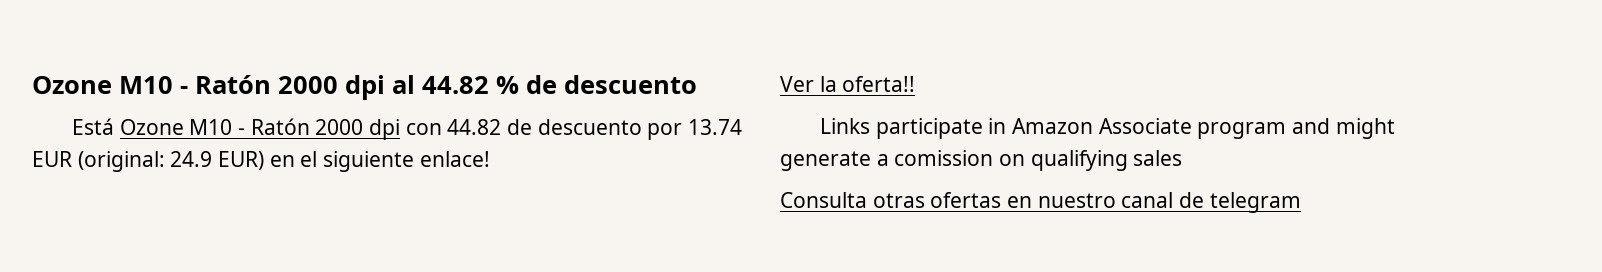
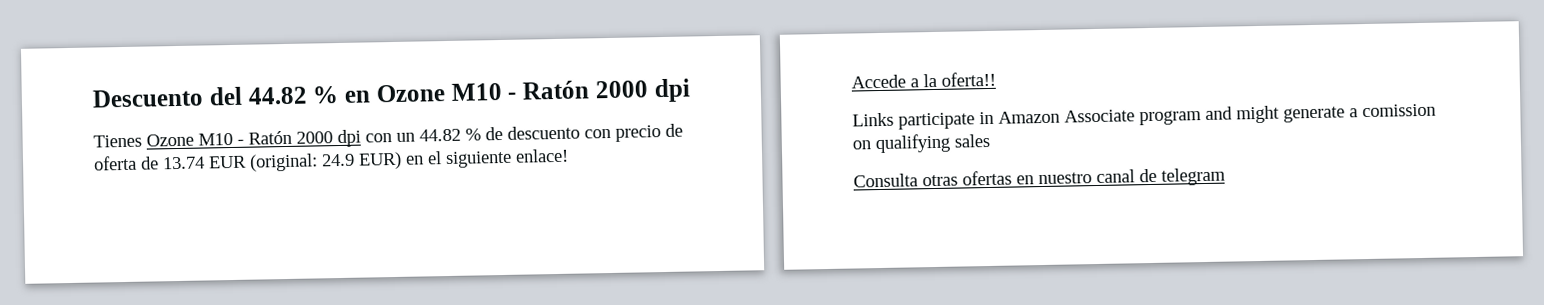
[32,75,697,100] [71,118,114,135] Ozone M10 - Ratón 2000 dpi al 44.82 % de descuento // Está -> [92,78,691,108] [93,134,142,148] Descuento del 44.82 % en Ozone M10 - Ratón 2000 dpi // Tienes
[447,119,683,140] 44.82 de descuento por -> [396,123,683,142] [93,155,159,171] un 44.82 % de descuento con precio de oferta de
[780,76,814,92] Ver -> [851,74,919,89] Accede a

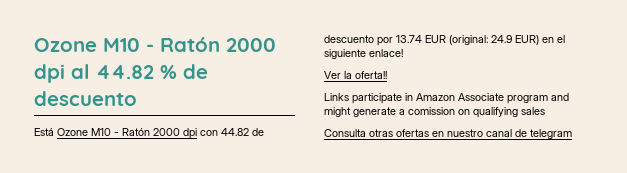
[92,78,691,108] [93,134,142,148] Descuento del 44.82 % en Ozone M10 - Ratón 2000 dpi // Tienes -> [34,37,276,52] [34,64,208,83] [34,91,137,106] [34,128,54,136] Ozone M10 - Ratón 2000 dpi al 44.82 % de descuento // Está
[396,123,683,142] [93,155,159,171] un 44.82 % de descuento con precio de oferta de -> [221,128,264,136] [324,35,393,46] 44.82 de descuento por
[851,74,919,89] Accede a -> [324,71,341,79] Ver

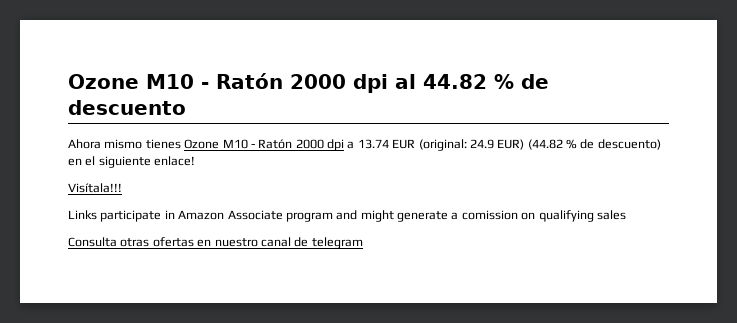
[34,128,264,139] [324,35,393,46] Está Ozone M10 - Ratón 2000 dpi con 44.82 de descuento por -> [68,139,355,151] Ahora mismo tienes Ozone M10 - Ratón 2000 dpi a
(539, 40) none -> [527,139,661,150] (44.82 % de descuento)
[324,71,387,79] Ver la oferta!! -> [68,183,122,193] Visítala!!!

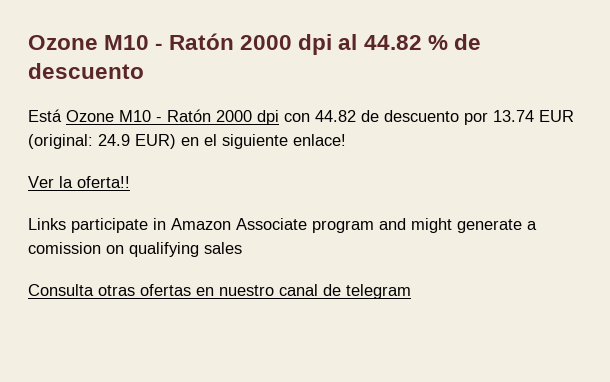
[68,139,355,151] Ahora mismo tienes Ozone M10 - Ratón 2000 dpi a -> [28,109,488,125] Está Ozone M10 - Ratón 2000 dpi con 44.82 de descuento por
[527,139,661,150] (44.82 % de descuento) -> (176, 141) none
[68,183,122,193] Visítala!!! -> [28,176,130,188] Ver la oferta!!

